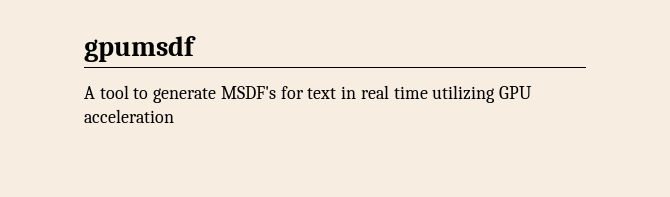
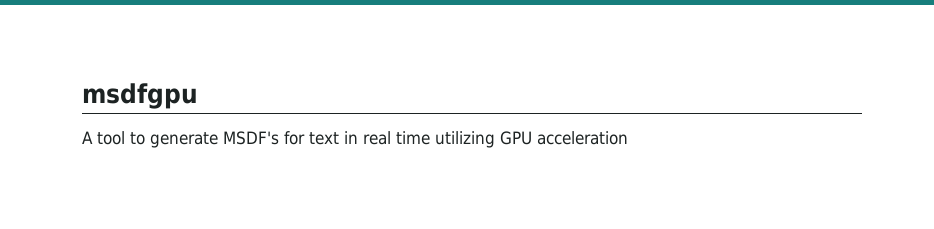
[84,36,196,62] gpumsdf -> [82,83,198,109] msdfgpu

